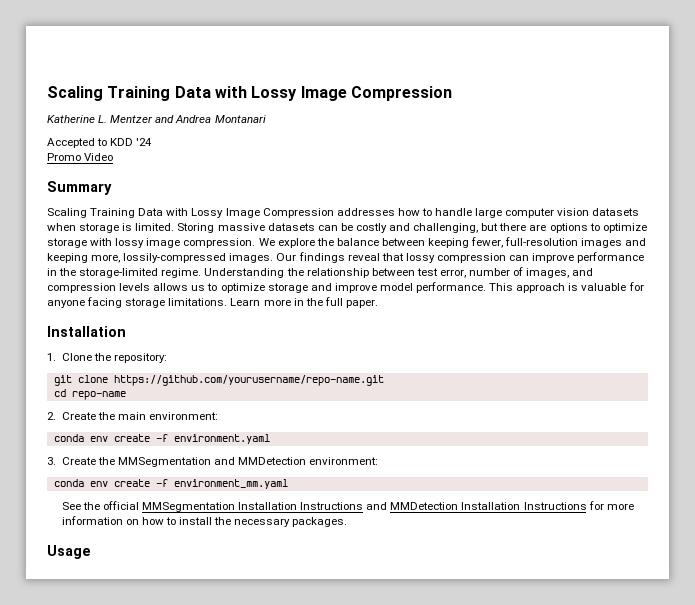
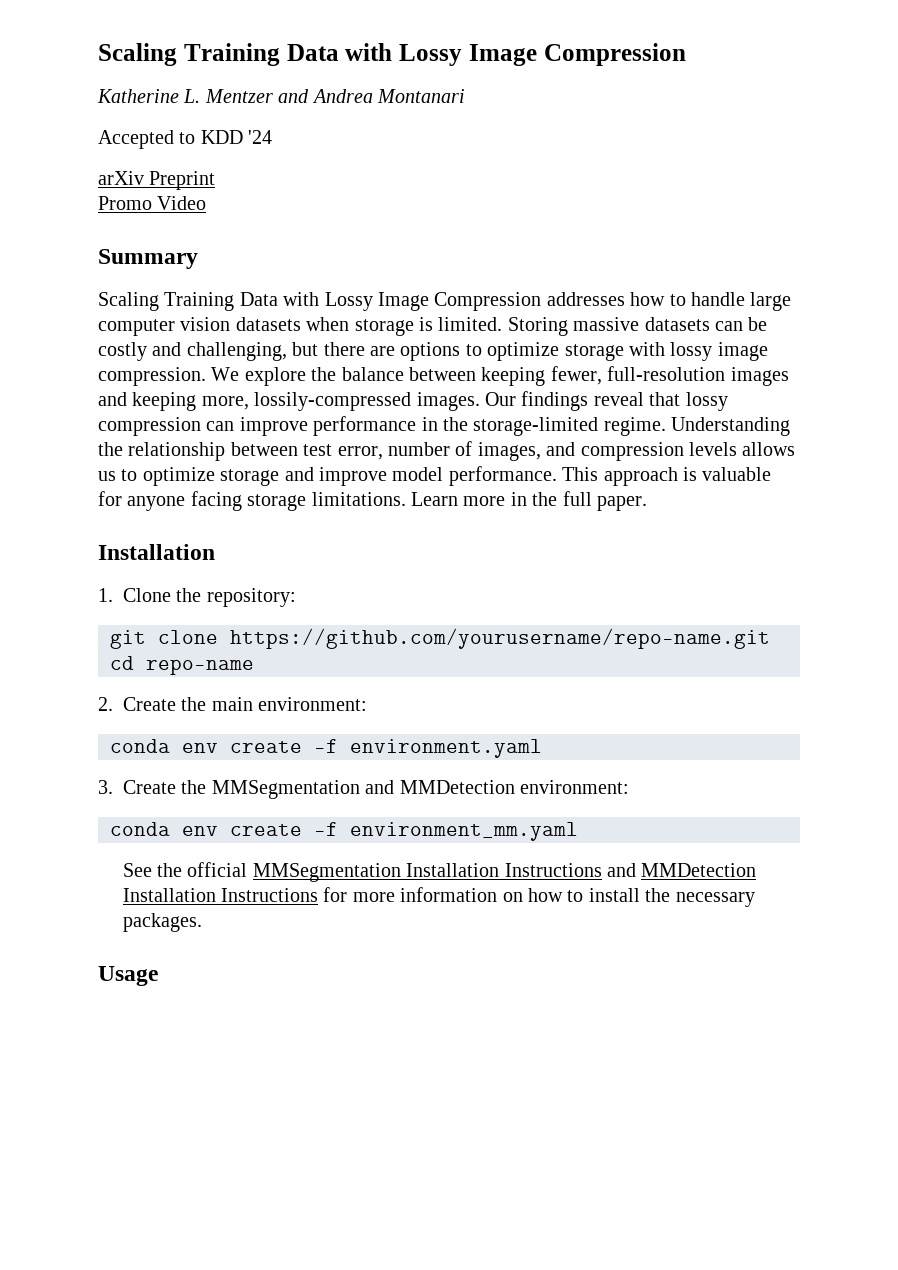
(153, 142) none -> [98,171,216,190] // arXiv Preprint

